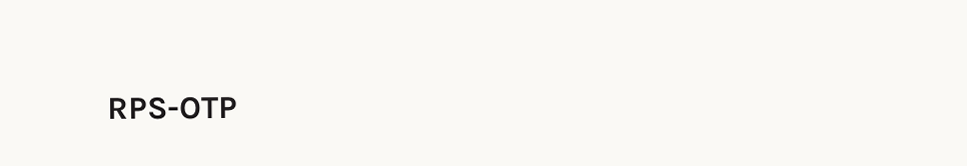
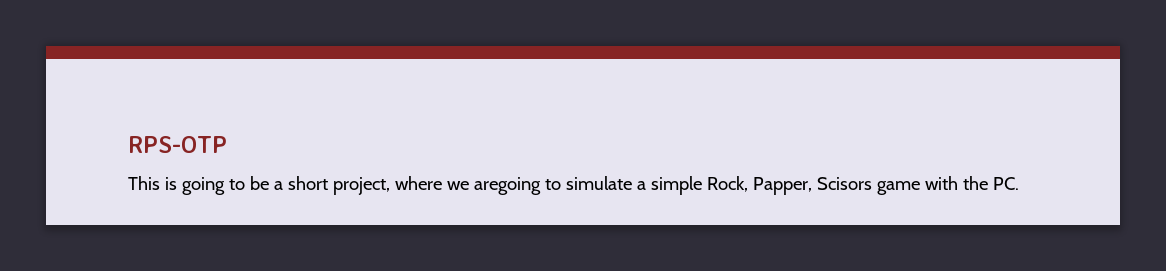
(238, 107) none -> [128,176,1019,195] // This is going to be a short project, where we aregoing to simulate a simple Rock, Papper, Scisors game with the PC.

